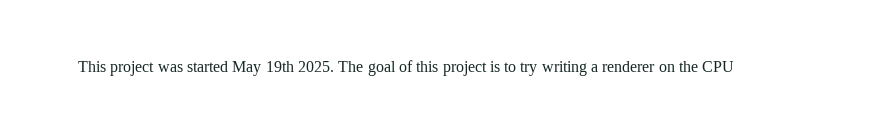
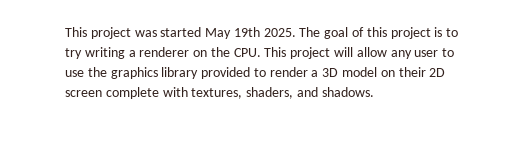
[702,61,735,72] CPU -> [233,47,455,59] [65,67,446,79] [65,87,374,99] CPU. This project will allow any user to use the graphics library provided to render a 3D model on their 2D screen complete with textures, shaders, and shadows.

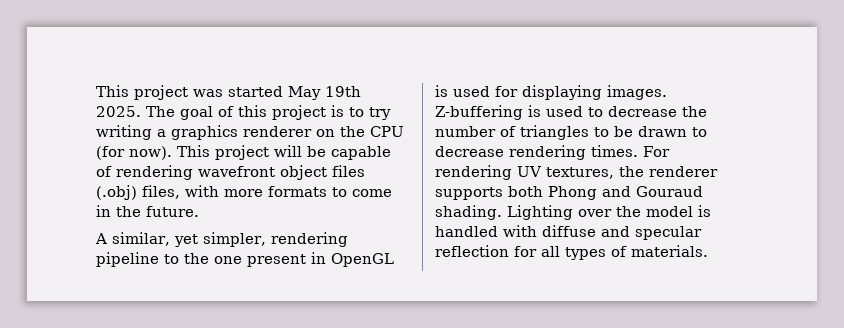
(136, 53) none -> [171,125,238,140] graphics
[233,47,455,59] [65,67,446,79] [65,87,374,99] CPU. This project will allow any user to use the graphics library provided to render a 3D model on their 2D screen complete with textures, shaders, and shadows. -> [370,126,404,137] [96,145,391,160] [96,165,365,180] [96,185,392,200] [96,205,199,217] [95,232,348,247] [96,252,394,267] [435,85,667,100] [435,105,707,120] [435,125,707,140] [435,145,670,160] [435,165,718,180] [435,186,703,200] [435,205,711,220] [435,225,702,240] [435,245,708,260] CPU (for now). This project will be capable of rendering wavefront object files (.obj) files, with more formats to come in the future. // A similar, yet simpler, rendering pipeline to the one present in OpenGL is used for displaying images. Z-buffering is used to decrease the number of triangles to be drawn to decrease rendering times. For rendering UV textures, the renderer supports both Phong and Gouraud shading. Lighting over the model is handled with diffuse and specular reflection for all types of materials.

